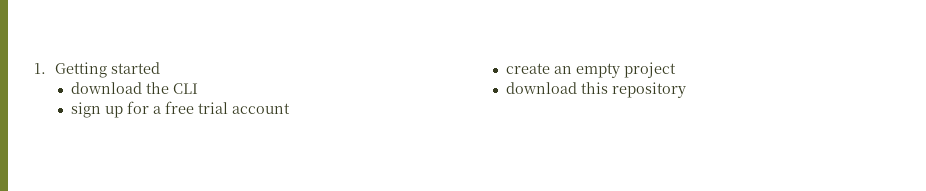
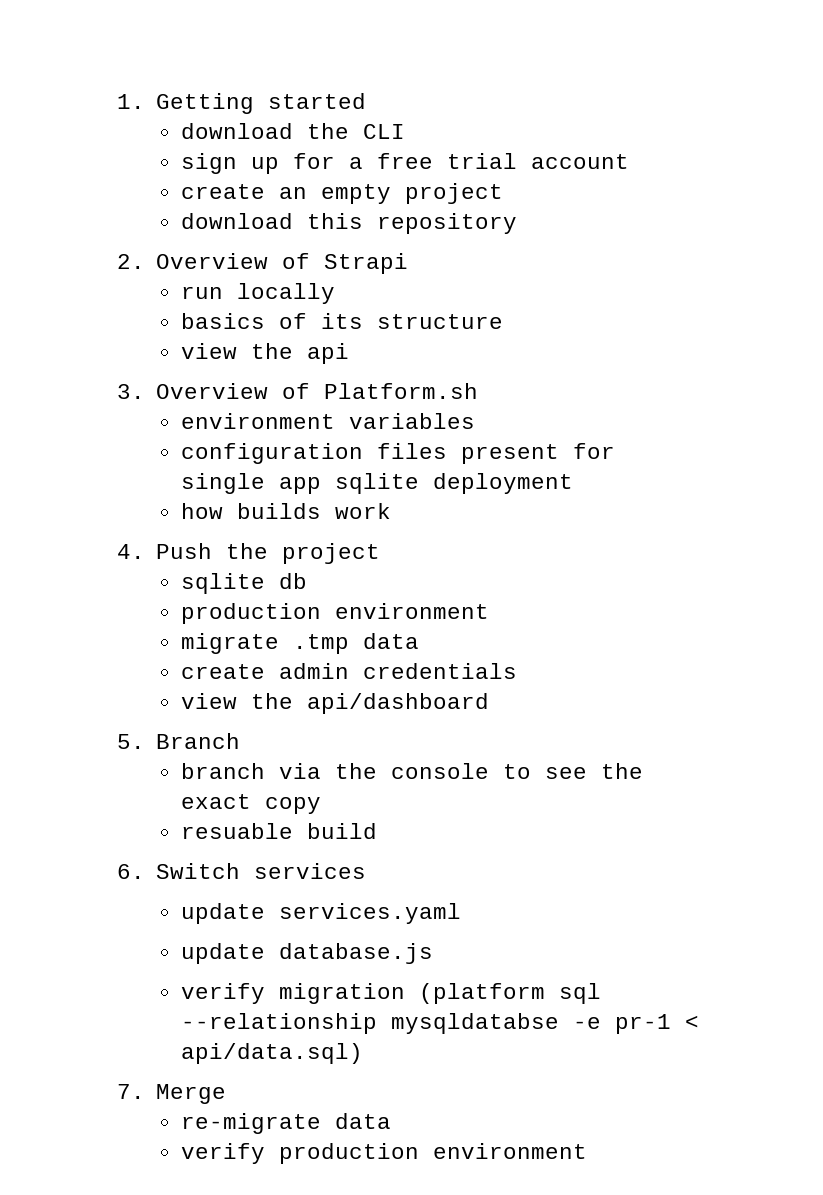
(686, 90) none -> [117,253,409,274] [181,283,336,304] [181,313,504,329] [181,343,350,364] [117,383,479,399] [181,413,476,429] [181,443,616,464] [181,473,574,494] [181,503,392,519] [117,543,381,564] [181,573,308,594] [181,603,490,624] [181,633,420,654] [181,663,518,679] [181,693,490,714] [117,733,241,749] [181,763,644,779] [181,794,322,814] [181,823,378,839] [117,863,367,879] [181,903,462,924] [181,943,434,964] [181,983,602,1004] [181,1013,700,1034] [181,1043,364,1064] [117,1084,227,1104] [181,1113,392,1134] [181,1143,588,1164] // 2. Overview of Strapi // run locally // basics of its structure // view the api // 3. Overview of Platform.sh // environment variables // configuration files present for single app sqlite deployment // how builds work // 4. Push the project // sqlite db // production environment // migrate .tmp data // create admin credentials // view the api/dashboard // 5. Branch // branch via the console to see the exact copy // resuable build // 6. Switch services // update services.yaml // update database.js // verify migration (platform sql --relationship mysqldatabse -e pr-1 < api/data.sql) // 7. Merge // re-migrate data // verify production environment

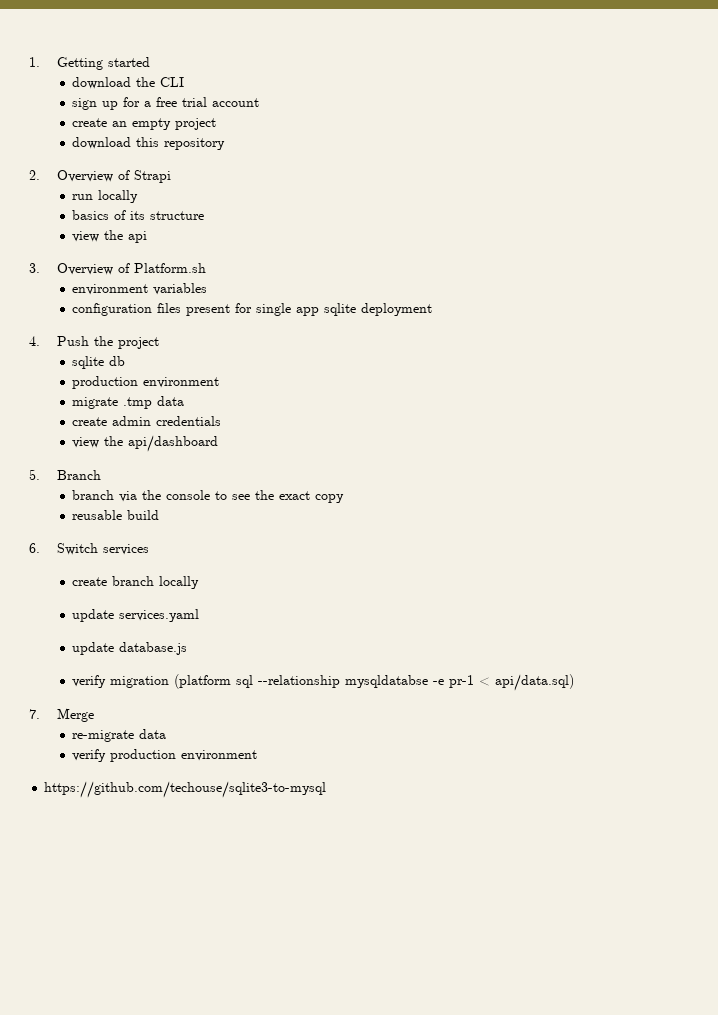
[181,503,392,519] // how builds work -> (433, 309) none
[181,823,294,839] resuable -> [72,510,123,520] reusable
(367, 871) none -> [72,576,200,589] // create branch locally
(588, 1151) none -> [44,781,327,798] // https://github.com/techouse/sqlite3-to-mysql

